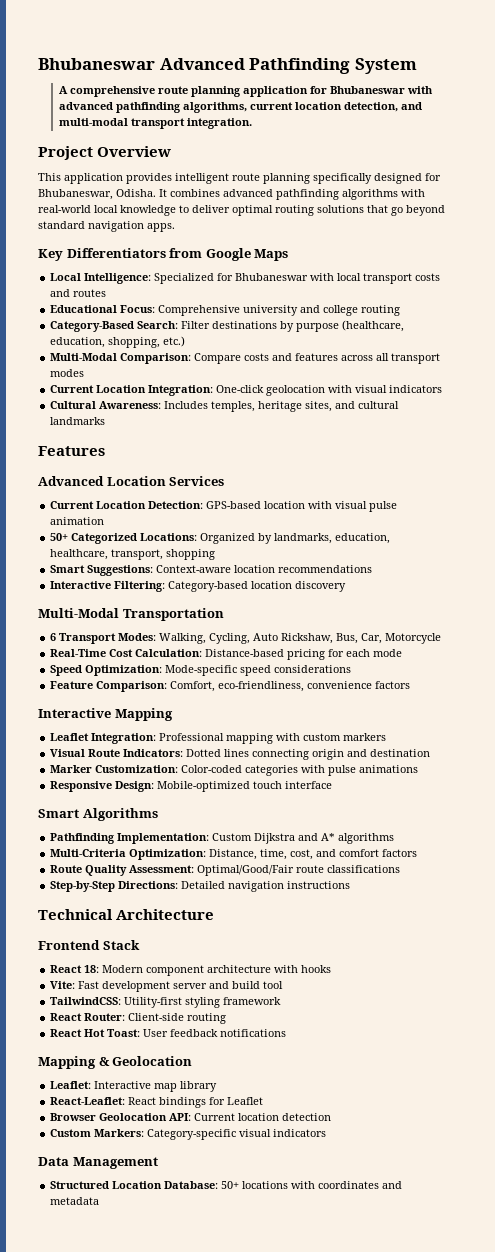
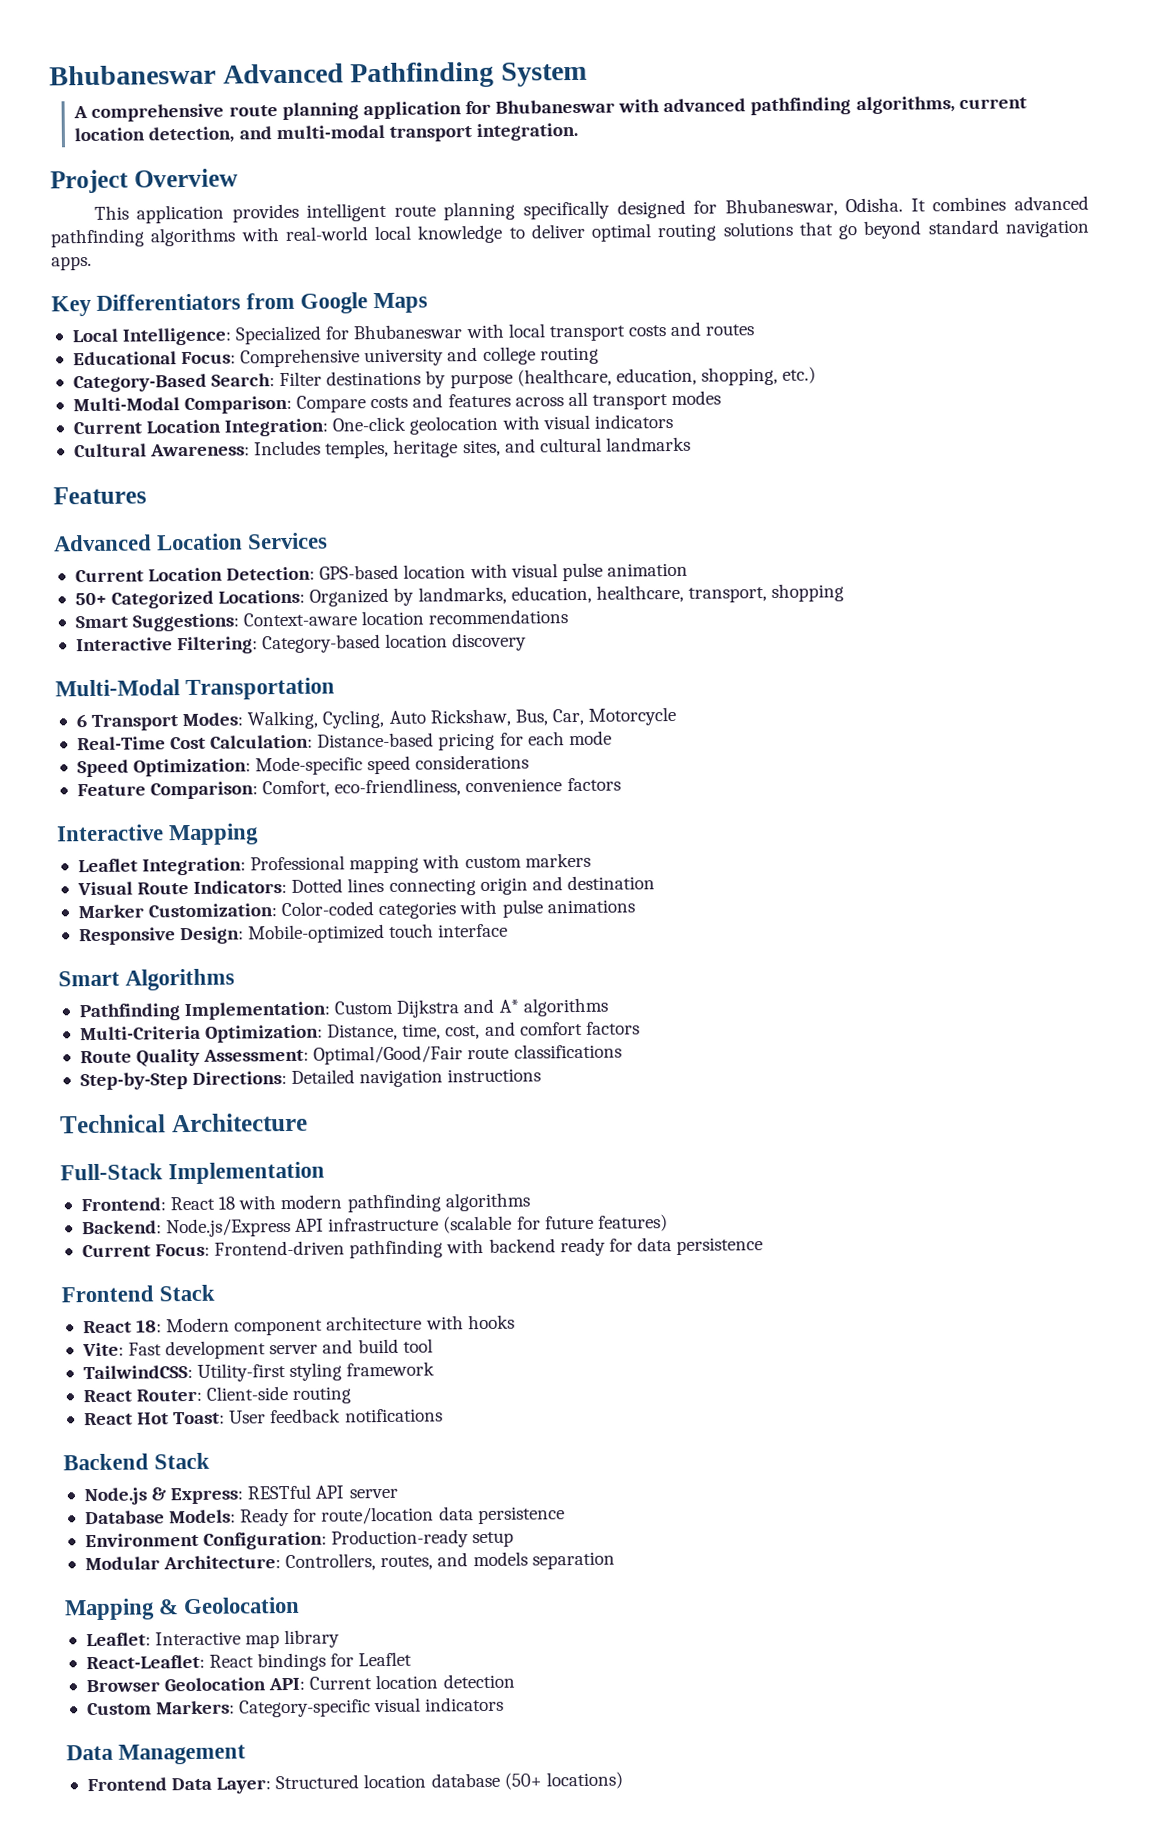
(215, 914) none -> [60,1161,326,1185] [80,1192,530,1213] [81,1214,668,1238] [81,1237,764,1259] // Full-Stack Implementation // Frontend: React 18 with modern pathfinding algorithms // Backend: Node.js/Express API infrastructure (scalable for future features) // Current Focus: Frontend-driven pathfinding with backend ready for data persistence
(287, 1033) none -> [63,1452,211,1471] [83,1484,398,1506] [84,1506,565,1527] [84,1529,515,1550] [84,1551,615,1572] // Backend Stack // Node.js & Express: RESTful API server // Database Models: Ready for route/location data persistence // Environment Configuration: Production-ready setup // Modular Architecture: Controllers, routes, and models separation
[50,1181,403,1189] [50,1197,100,1205] Structured Location Database: 50+ locations with coordinates and metadata -> [86,1771,623,1794] Frontend Data Layer: Structured location database (50+ locations)

